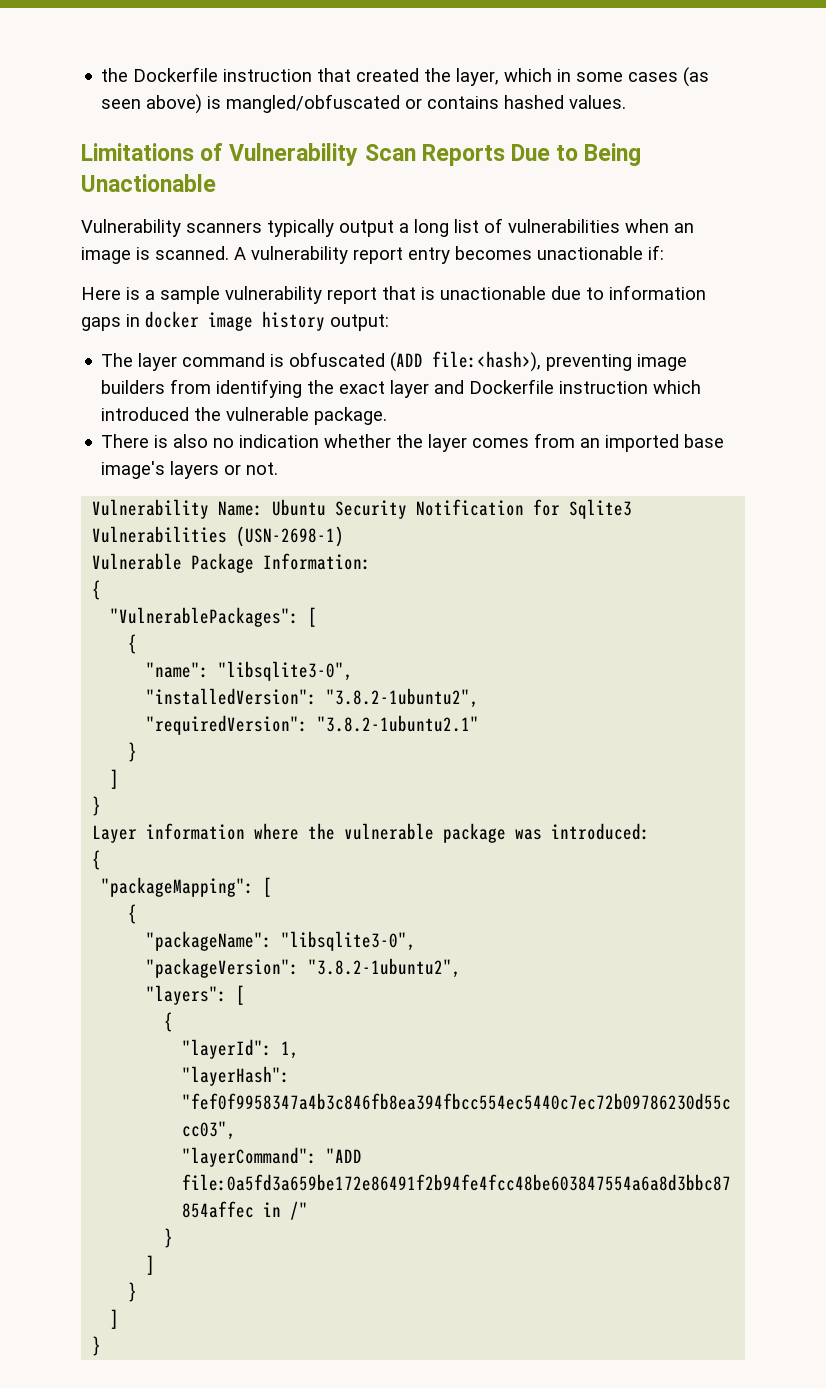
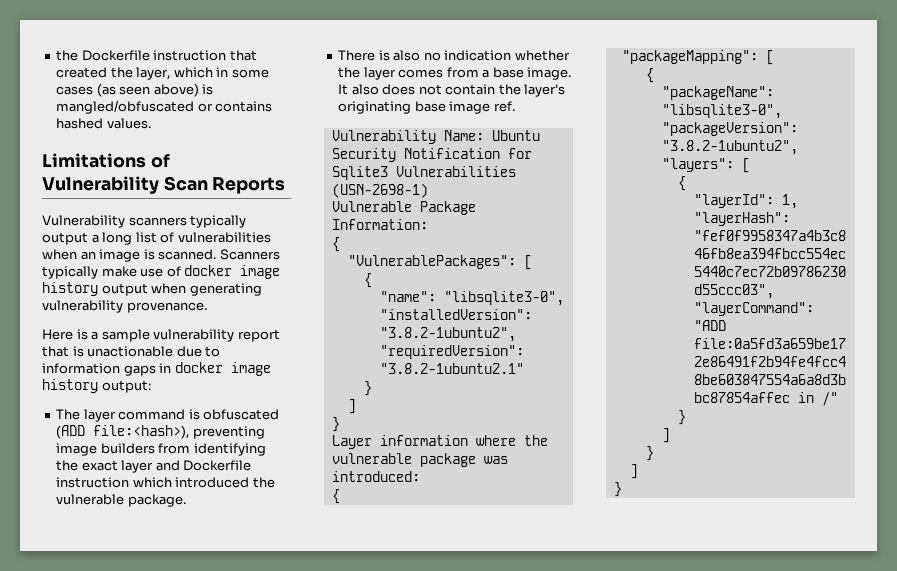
[511,143,642,166] [81,174,216,192] Due to Being Unactionable -> (286, 185) none
[234,245,664,264] A vulnerability report entry becomes unactionable if: -> [219,249,280,260] [42,265,281,279] [42,282,262,296] [42,300,207,313] Scanners typically make use of docker image history output when generating vulnerability provenance.
[580,434,725,452] [101,461,279,479] an imported base image's layers or not. -> [482,67,572,80] [338,84,566,97] [338,101,515,114] a base image. It also does not contain the layer's originating base image ref.

